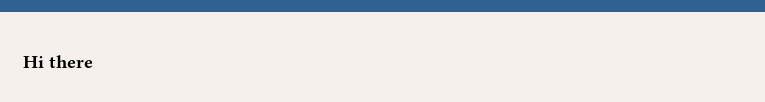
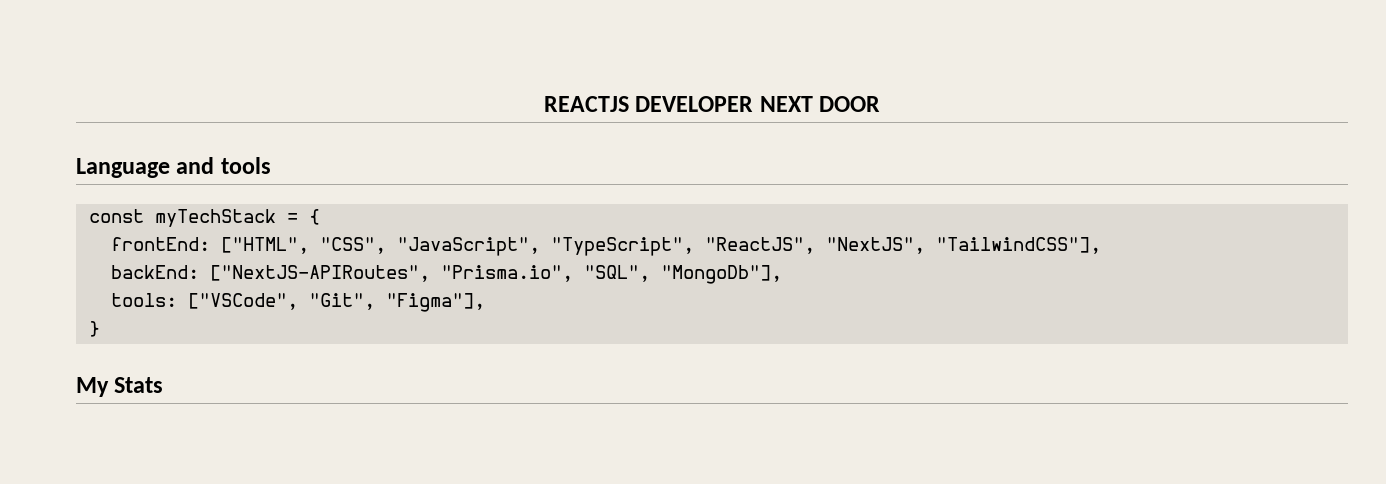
[23,55,93,68] Hi there -> [543,96,881,112] [76,157,271,178] [88,209,320,227] [110,237,1101,256] [110,265,782,284] [110,293,485,312] [88,321,100,337] [76,377,164,397] REACTJS DEVELOPER NEXT DOOR // Language and tools // const myTechStack = { // frontEnd: ["HTML", "CSS", "JavaScript", "TypeScript", "ReactJS", "NextJS", "TailwindCSS"], // backEnd: ["NextJS-APIRoutes", "Prisma.io", "SQL", "MongoDb"], // tools: ["VSCode", "Git", "Figma"], // } // My Stats

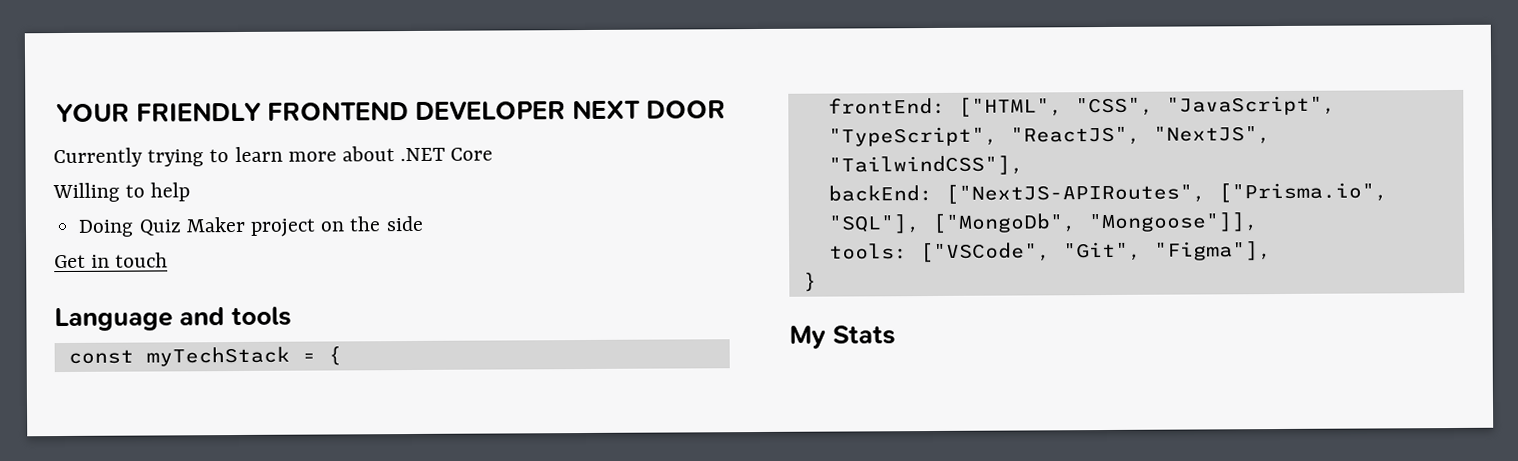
[543,96,629,112] REACTJS -> [55,101,409,123] YOUR FRIENDLY FRONTEND
(881, 104) none -> [53,146,494,168] [52,182,191,203] [78,215,423,237] [54,252,169,269] // Currently trying to learn more about .NET Core // Willing to help // Doing Quiz Maker project on the side // Get in touch
[440,265,782,284] "Prisma.io", "SQL", "MongoDb"], -> [1217,182,1388,203] [827,212,1259,234] ["Prisma.io", "SQL"], ["MongoDb", "Mongoose"]],

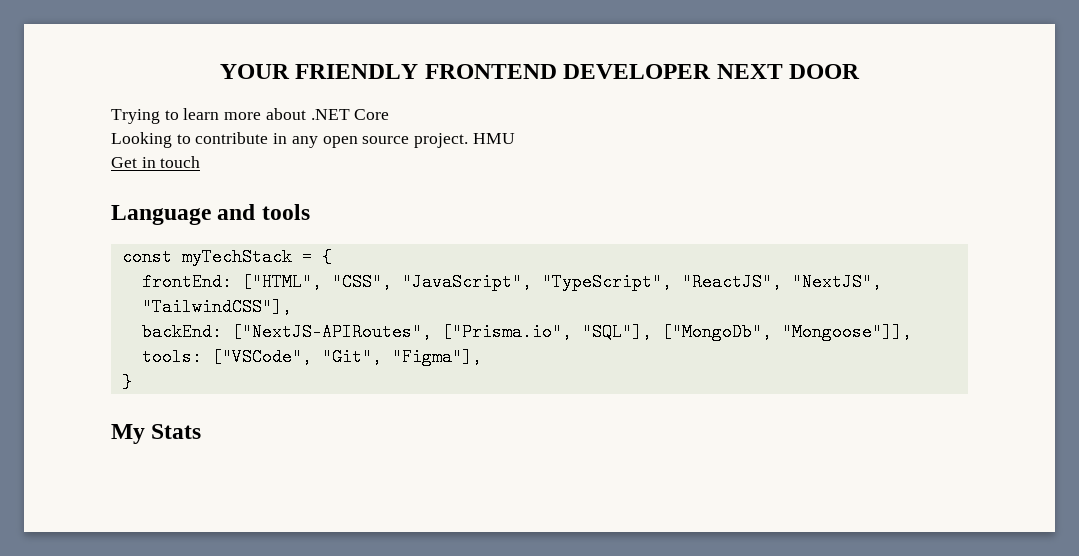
[53,147,205,168] Currently trying -> [111,109,160,124] Trying
[52,182,191,203] [78,215,423,237] Willing to help // Doing Quiz Maker project on the side -> [111,132,515,148] Looking to contribute in any open source project. HMU

